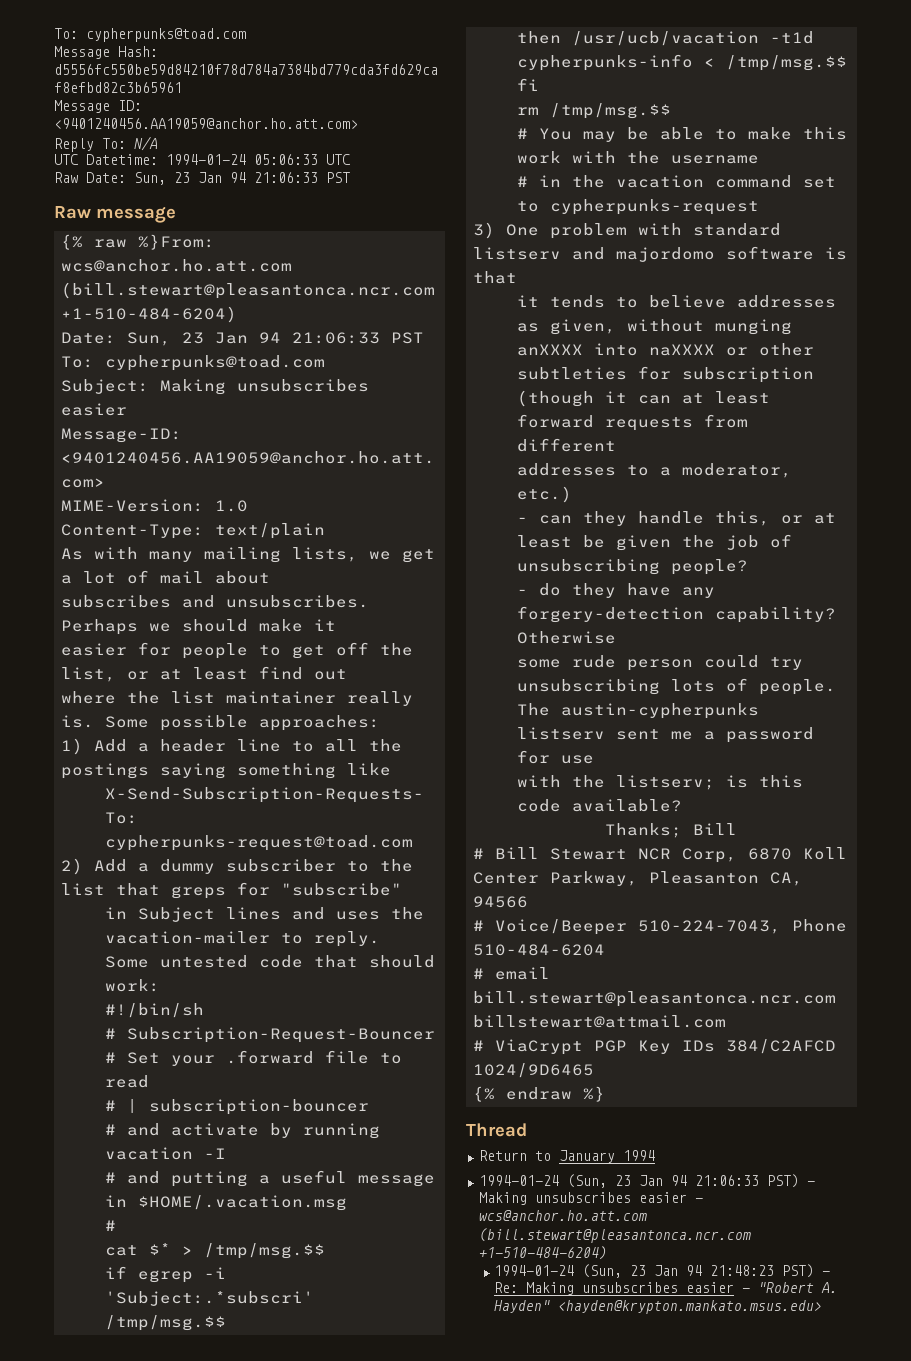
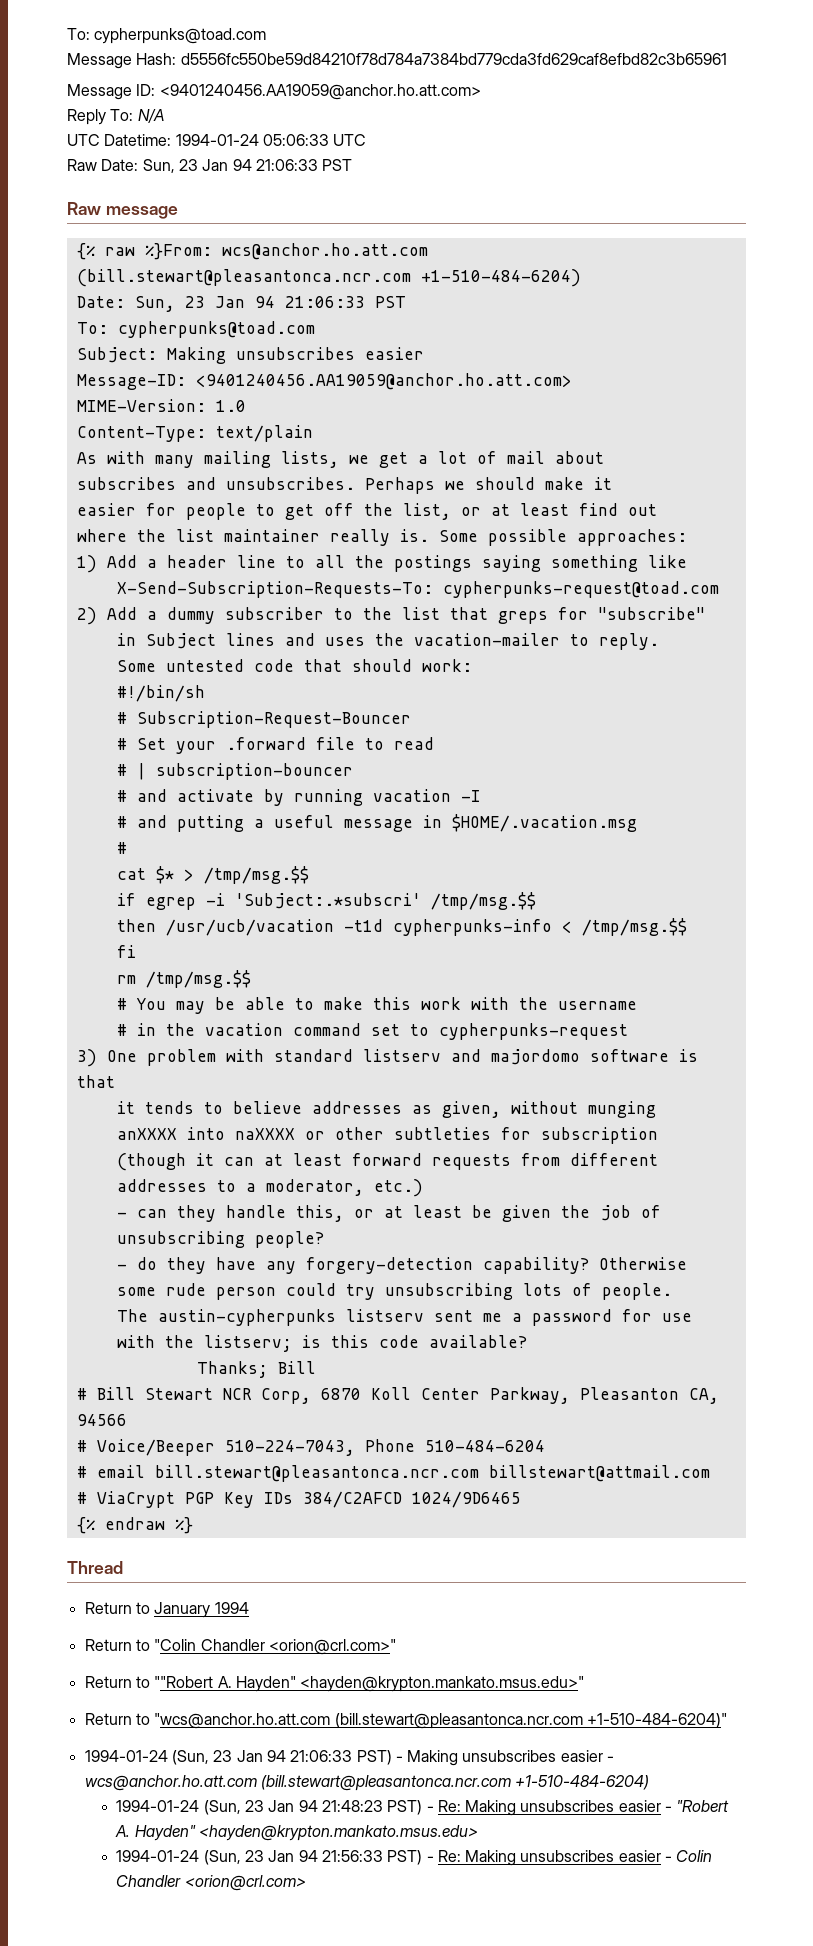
(655, 1155) none -> [84,1639,396,1655] [84,1676,585,1692] [84,1713,727,1729] // Return to "Colin Chandler <orion@crl.com>" // Return to ""Robert A. Hayden" <hayden@krypton.mankato.msus.edu>" // Return to "wcs@anchor.ho.att.com (bill.stewart@pleasantonca.ncr.com +1-510-484-6204)"
(823, 1307) none -> [116,1850,713,1866] [116,1875,306,1891] // 1994-01-24 (Sun, 23 Jan 94 21:56:33 PST) - Re: Making unsubscribes easier - Colin Chandler <orion@crl.com>

